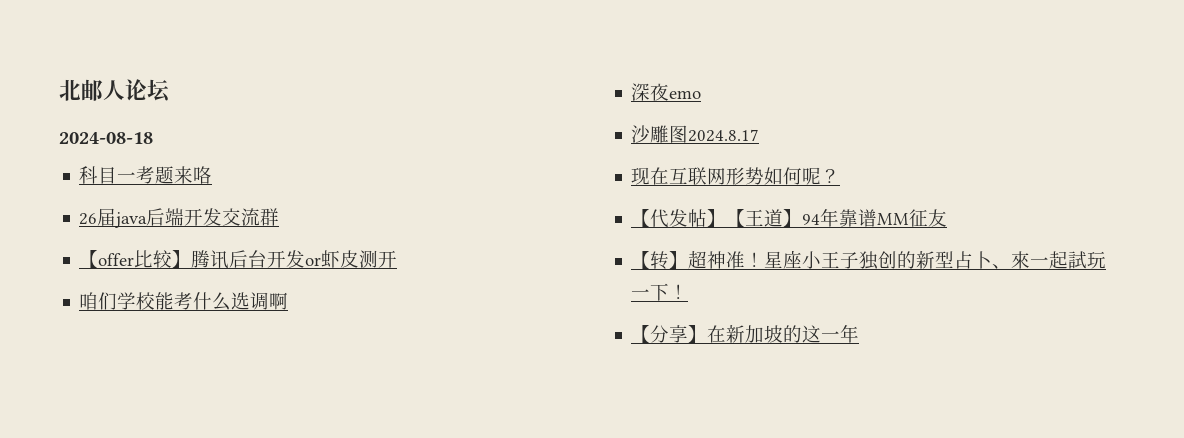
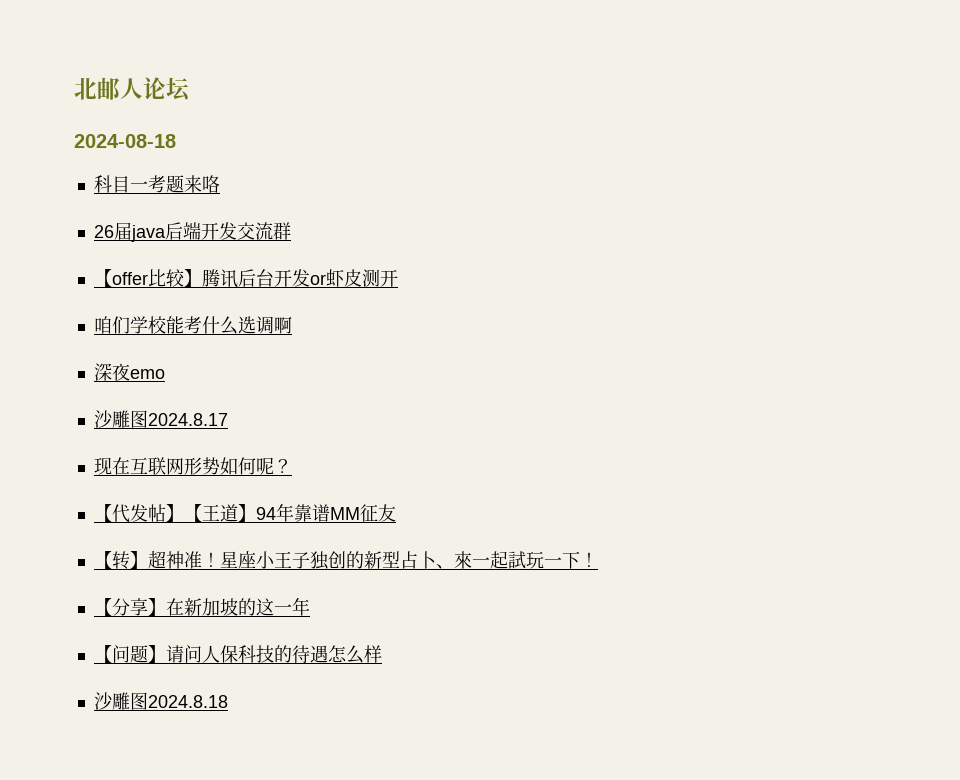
(860, 333) none -> [93,645,382,664] [93,692,228,710] // 【问题】请问人保科技的待遇怎么样 // 沙雕图2024.8.18

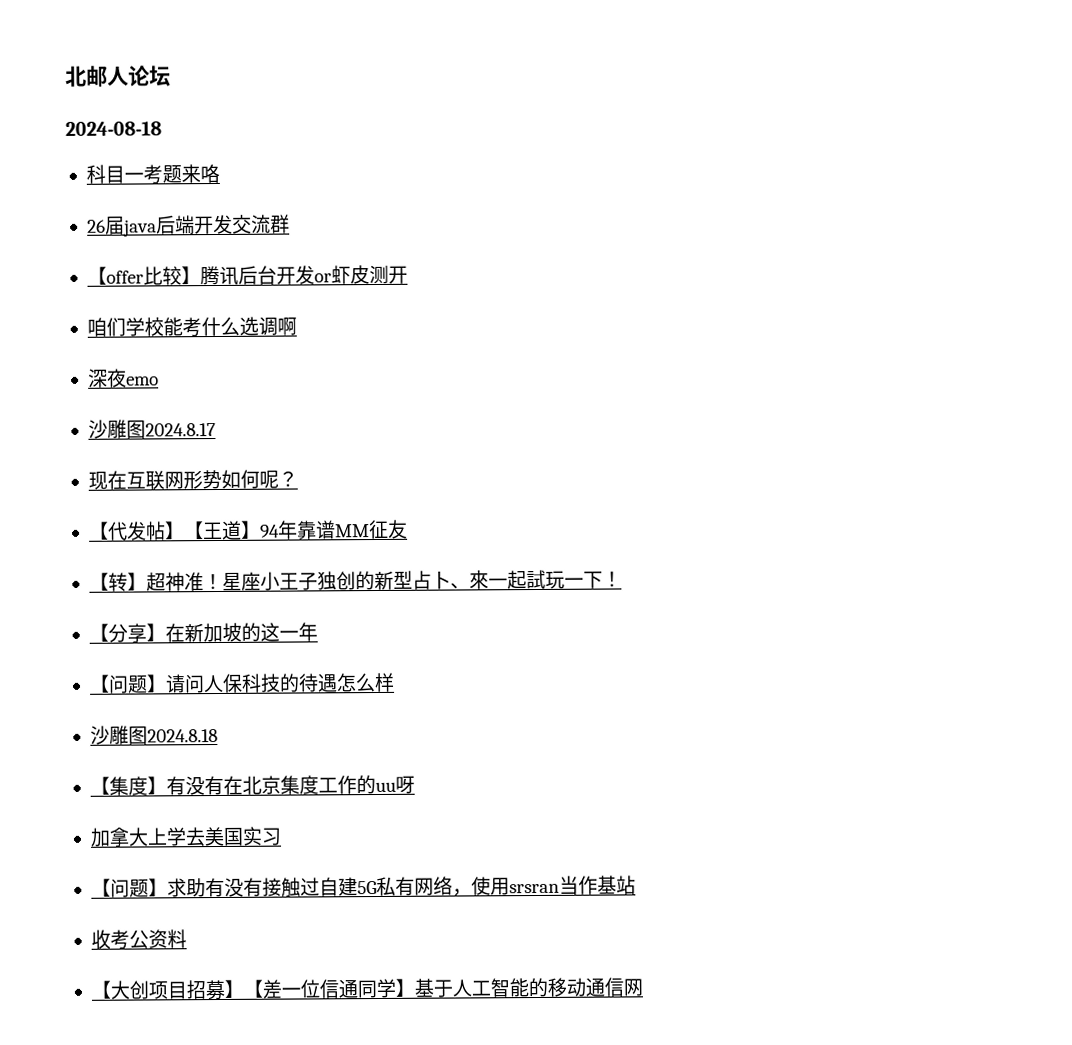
(228, 701) none -> [89,775,415,796] [89,826,282,848] [90,875,636,898] [90,929,187,950] [90,977,643,1001] // 【集度】有没有在北京集度工作的uu呀 // 加拿大上学去美国实习 // 【问题】求助有没有接触过自建5G私有网络，使用srsran当作基站 // 收考公资料 // 【大创项目招募】【差一位信通同学】基于人工智能的移动通信网

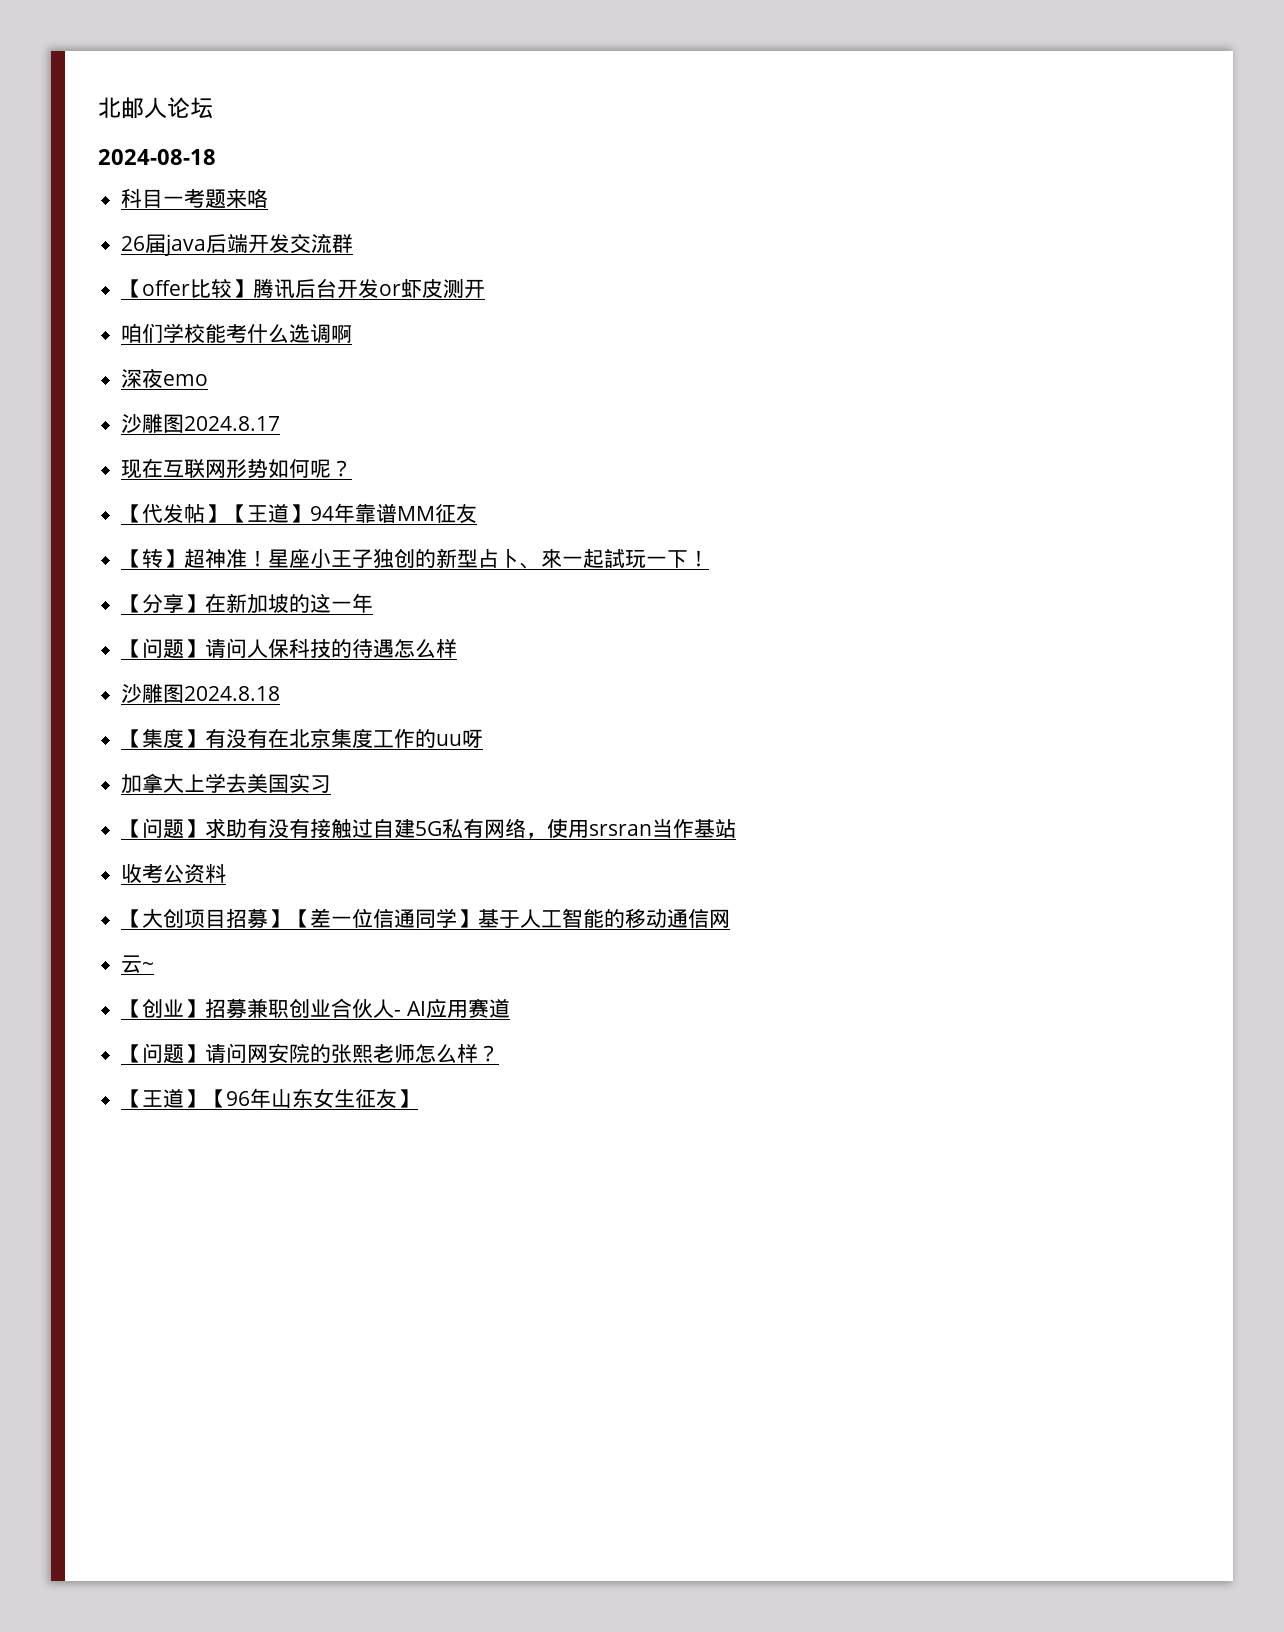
(643, 987) none -> [121,955,155,973] [121,998,510,1019] [121,1043,500,1064] [121,1088,419,1109] // 云~ // 【创业】招募兼职创业合伙人- AI应用赛道 // 【问题】请问网安院的张熙老师怎么样？ // 【王道】【96年山东女生征友】

